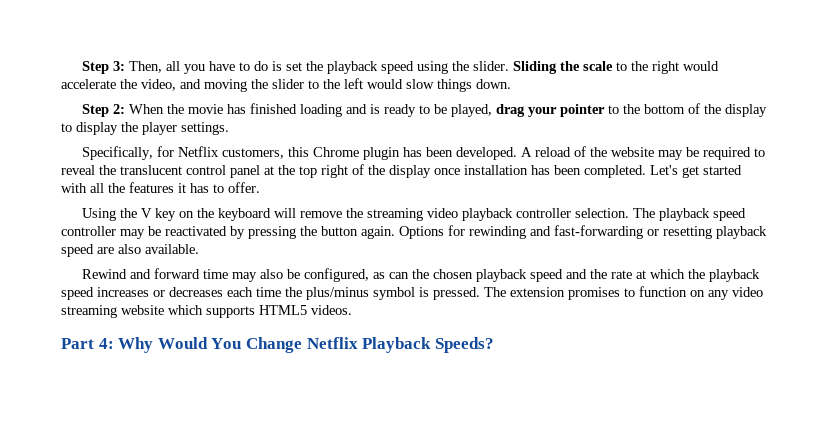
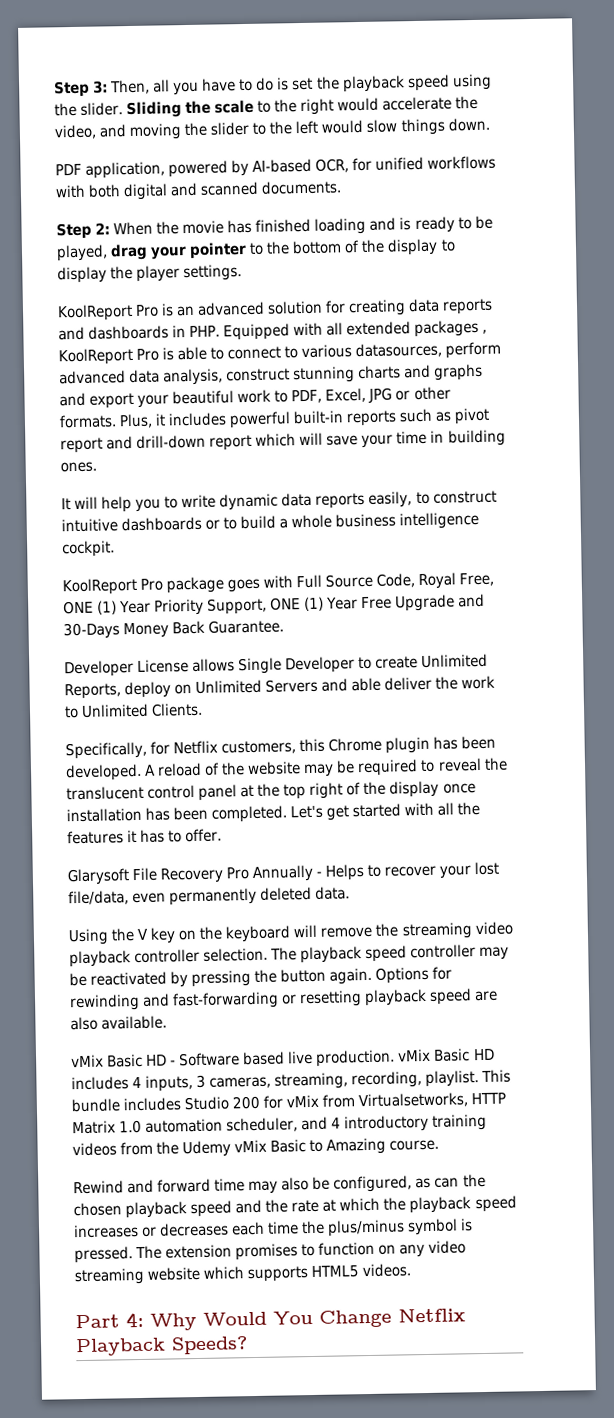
(511, 84) none -> [55,155,497,179] [55,180,343,201] // PDF application, powered by AI-based OCR, for unified workflows with both digital and scanned documents.
(229, 128) none -> [57,298,494,322] [58,319,488,341] [58,341,502,366] [59,363,484,386] [59,386,451,409] [59,407,491,429] [60,429,506,454] [60,461,97,473] [61,490,497,513] [61,511,480,533] [62,540,115,558] [62,572,495,596] [63,593,486,616] [63,619,285,640] [64,653,489,678] [64,675,496,700] [64,702,204,719] // KoolReport Pro is an advanced solution for creating data reports and dashboards in PHP. Equipped with all extended packages , KoolReport Pro is able to connect to various datasources, perform advanced data analysis, construct stunning charts and graphs and export your beautiful work to PDF, Excel, JPG or other formats. Plus, it includes powerful built-in reports such as pivot report and drill-down report which will save your time in building ones. // It will help you to write dynamic data reports easily, to construct intuitive dashboards or to build a whole business intelligence cockpit. // KoolReport Pro package goes with Full Source Code, Royal Free, ONE (1) Year Priority Support, ONE (1) Year Free Upgrade and 30-Days Money Back Guarantee. // Developer License allows Single Developer to create Unlimited Reports, deploy on Unlimited Servers and able deliver the work to Unlimited Clients.
(260, 187) none -> [67,861,500,886] [68,886,351,906] // Glarysoft File Recovery Pro Annually - Helps to recover your lost file/data, even permanently deleted data.
(199, 249) none -> [71,1048,495,1068] [71,1069,512,1092] [71,1092,507,1113] [72,1113,488,1135] [72,1137,440,1158] // vMix Basic HD - Software based live production. vMix Basic HD includes 4 inputs, 3 cameras, streaming, recording, playlist. This bundle includes Studio 200 for vMix from Virtualsetworks, HTTP Matrix 1.0 automation scheduler, and 4 introductory training videos from the Udemy vMix Basic to Amazing course.

